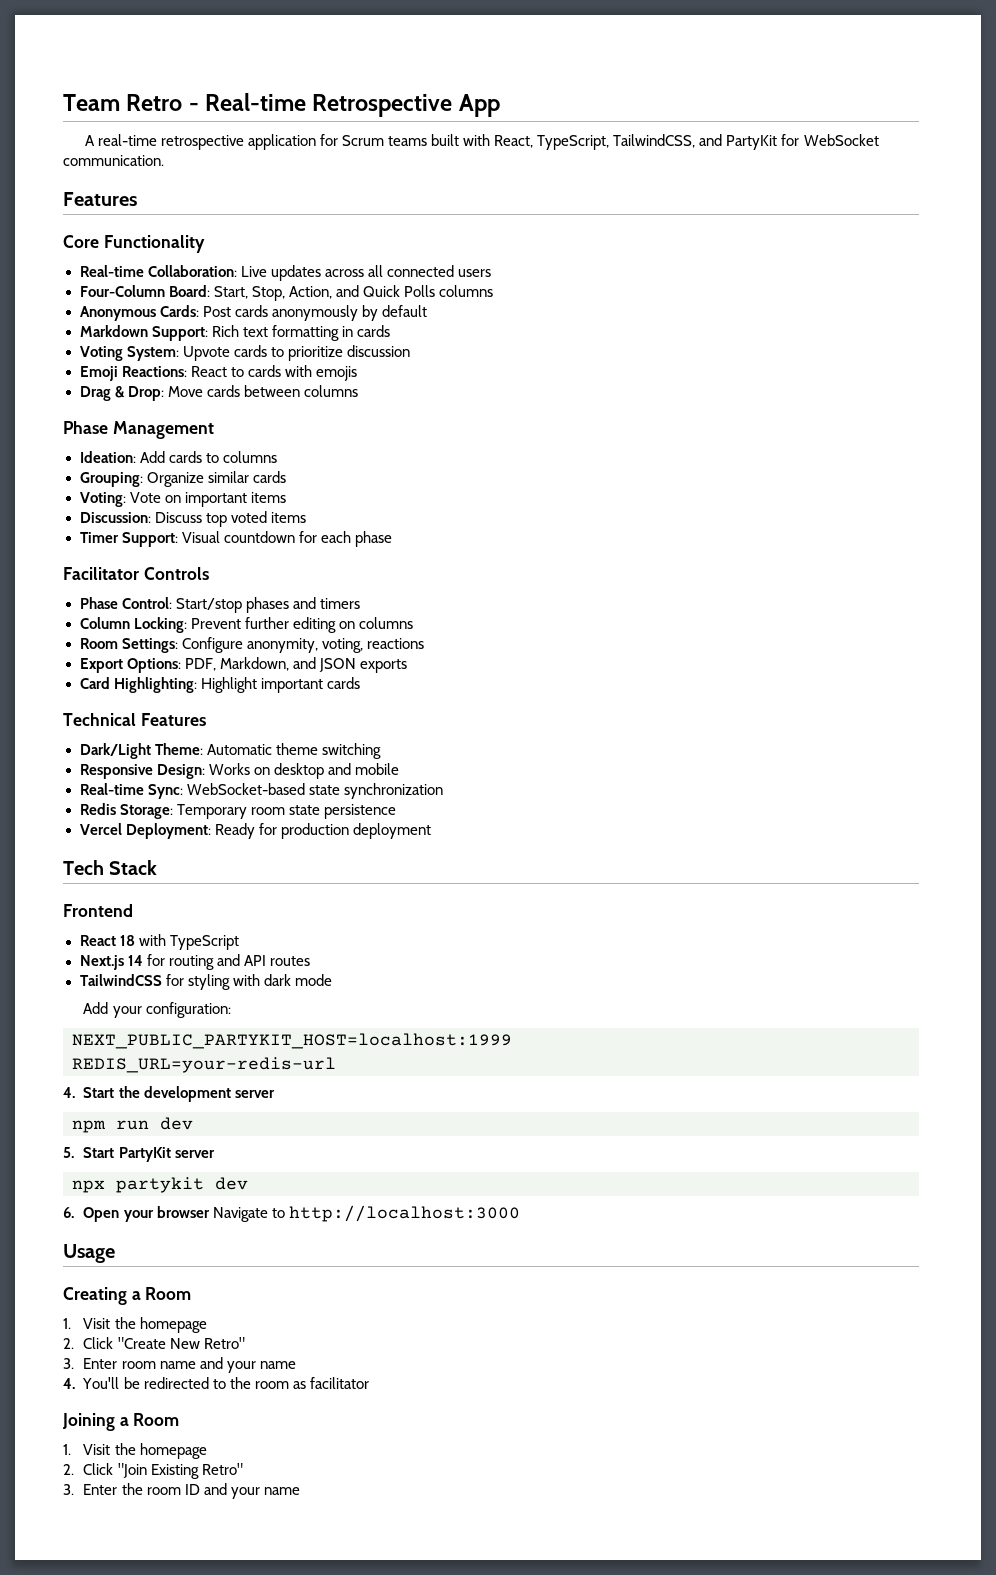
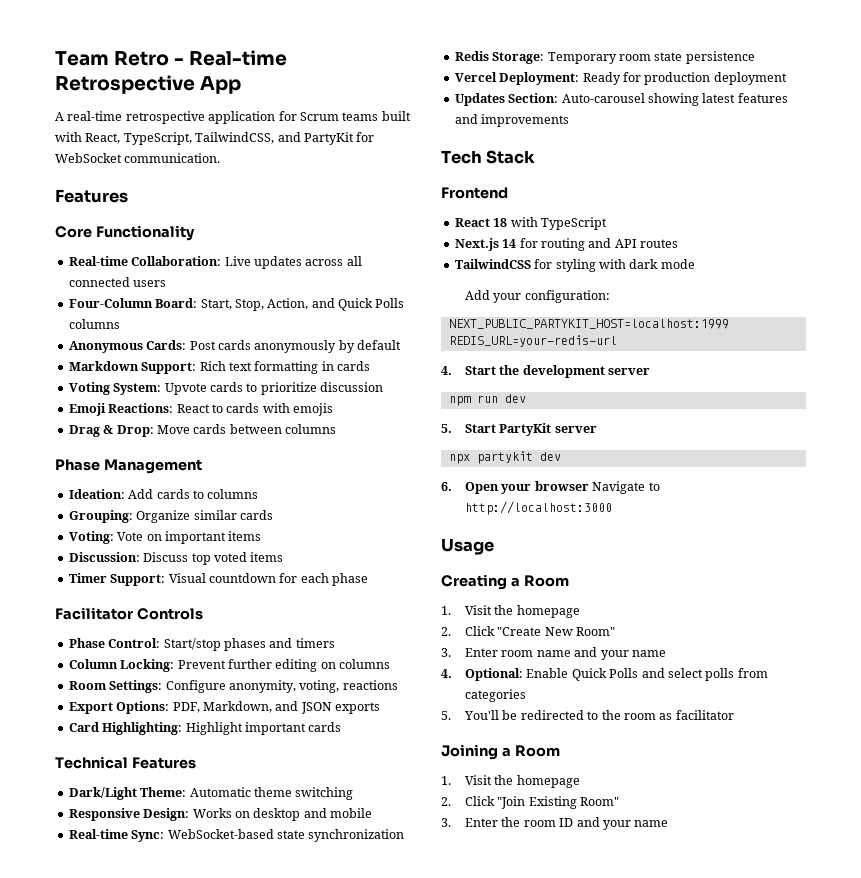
(431, 831) none -> [454,93,788,106] [454,114,570,127] // Updates Section: Auto-carousel showing latest features and improvements
[203,1337,245,1349] Retro" -> [576,627,616,636] Room"
(75, 1383) none -> [465,668,768,681] [465,689,527,702] [441,711,451,720] Optional: Enable Quick Polls and select polls from categories // 5.
[201,1463,243,1475] Retro" -> [580,797,620,806] Room"

